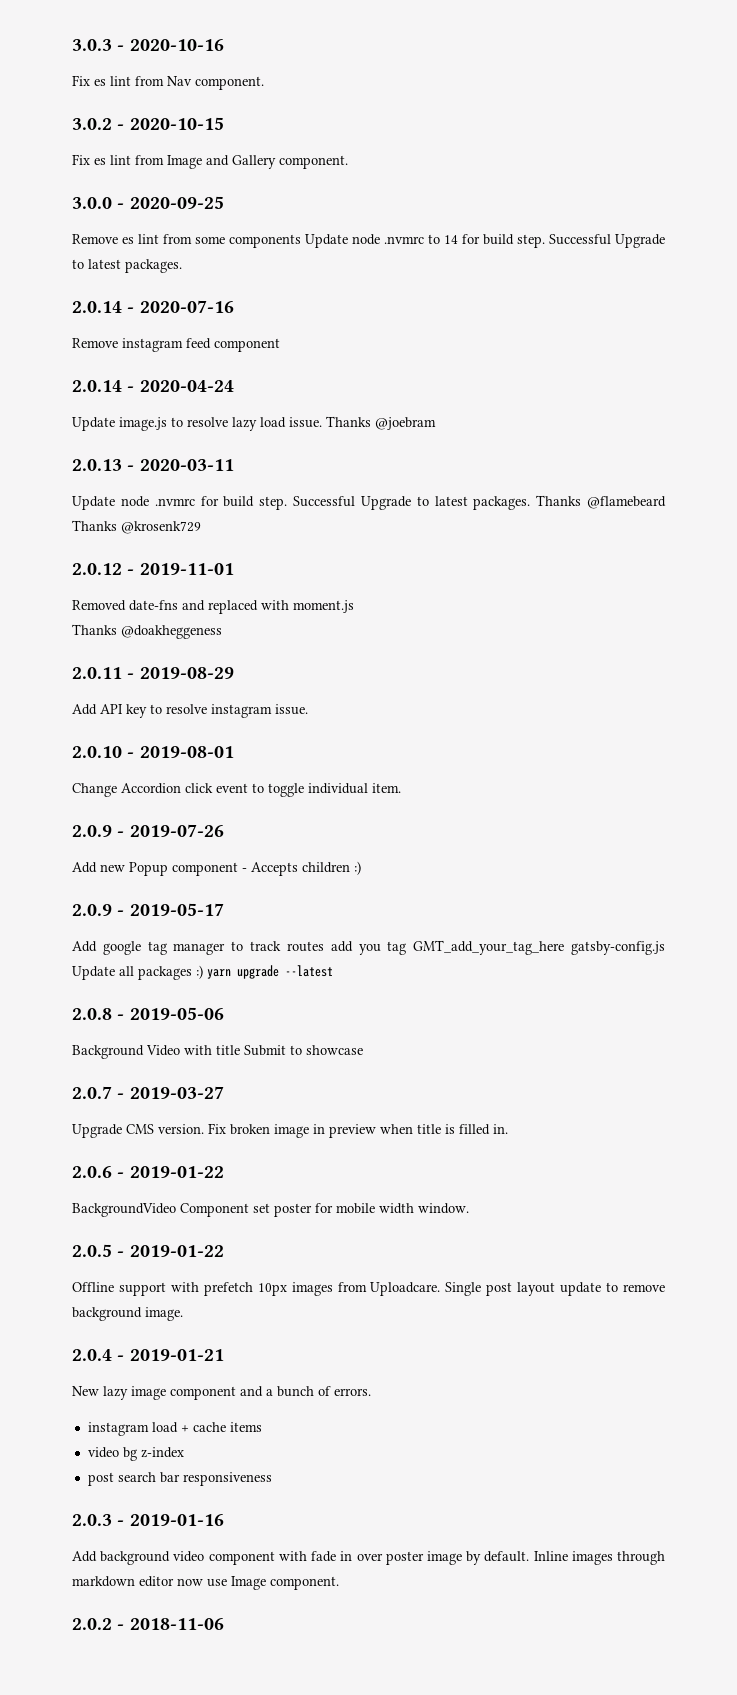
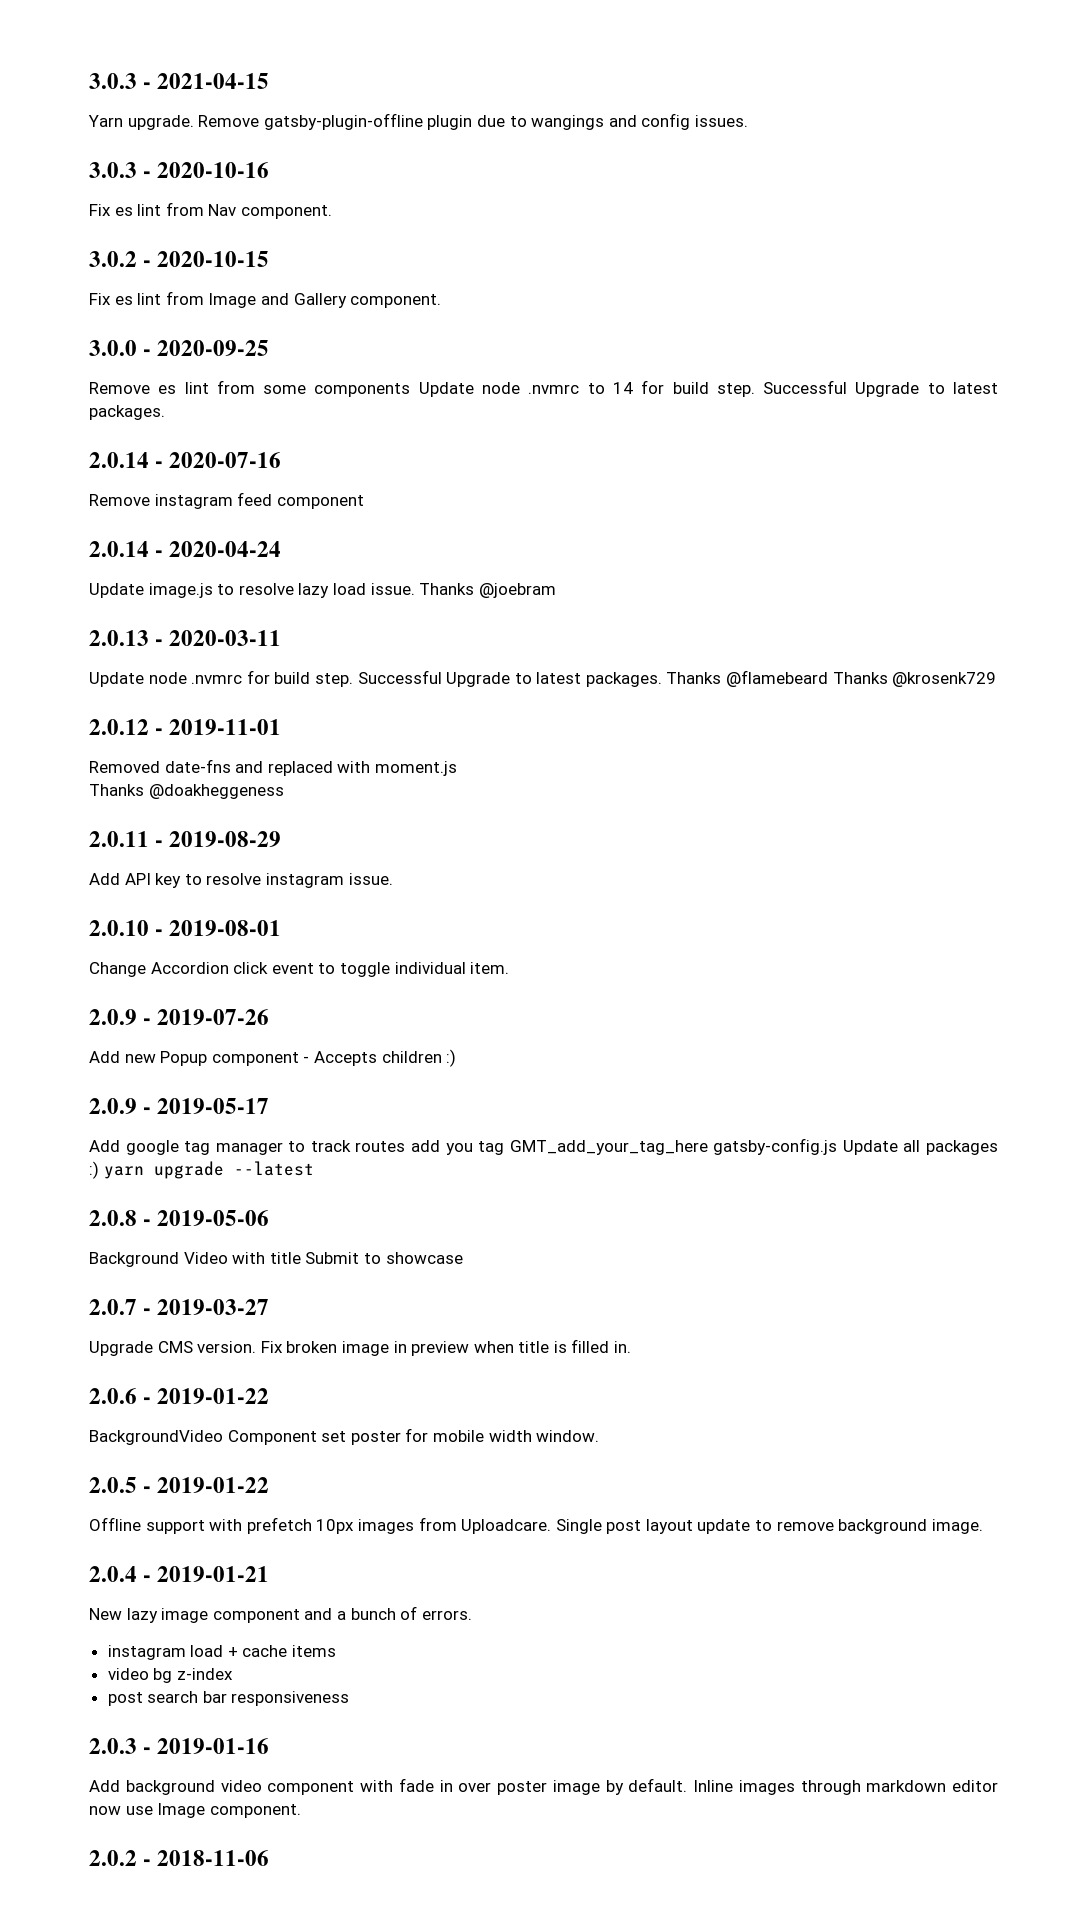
[72,39,125,51] 3.0.3 - -> [89,73,270,89] [88,113,748,130] [89,162,152,178] 3.0.3 - 2021-04-15 // Yarn upgrade. Remove gatsby-plugin-offline plugin due to wangings and config issues. // 3.0.3 -

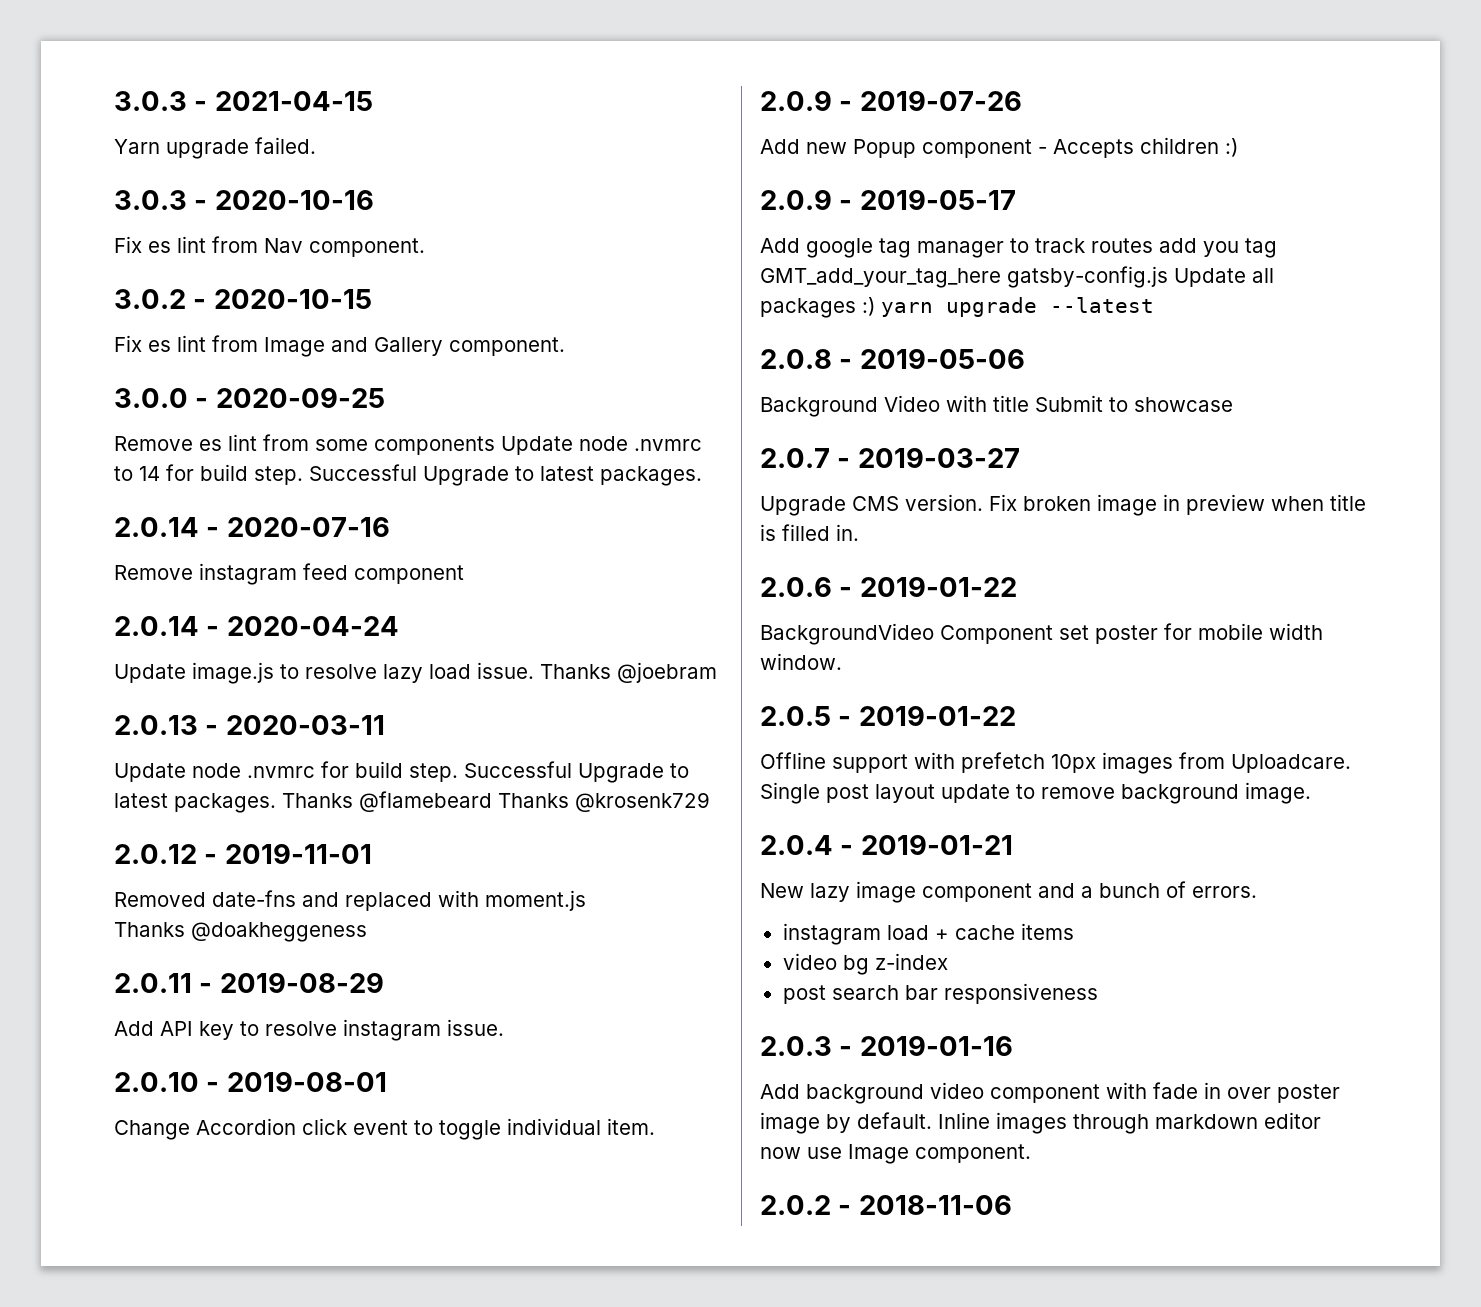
[127,113,748,130] upgrade. Remove gatsby-plugin-offline plugin due to wangings and config issues. -> [166,137,316,159] upgrade failed.

